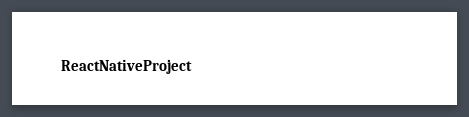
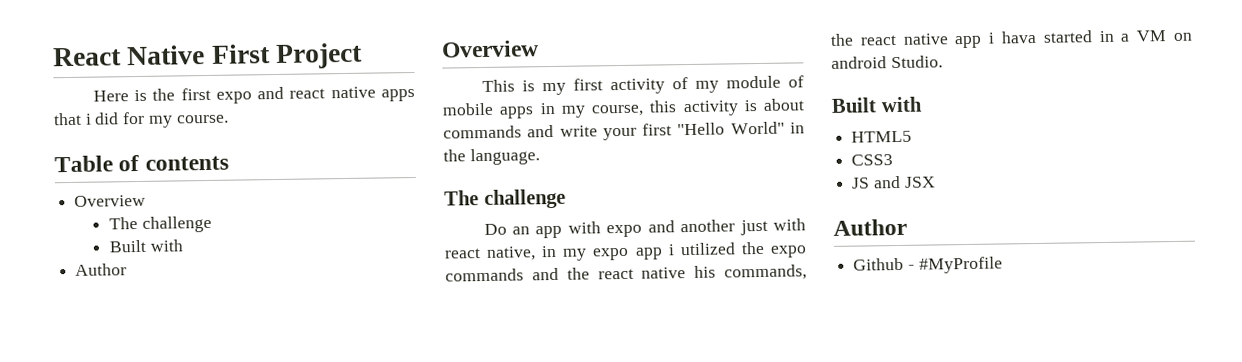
[61,59,192,74] ReactNativeProject -> [53,42,364,69] [92,86,415,104] [53,111,229,128] [54,154,229,173] [74,194,147,207] [108,215,212,233] [108,239,183,253] [75,263,128,276] [441,40,539,58] [481,75,804,96] [442,98,804,119] [443,121,805,141] [443,148,540,166] [444,188,566,209] [483,218,806,239] [444,241,807,261] [445,264,807,282] [830,30,1193,49] [831,55,943,69] [831,96,923,113] [851,130,913,143] [851,154,894,166] [851,175,936,189] [833,218,907,236] [853,256,1003,274] React Native First Project // Here is the first expo and react native apps that i did for my course. // Table of contents // Overview // The challenge // Built with // Author // Overview // This is my first activity of my module of mobile apps in my course, this activity is about commands and write your first "Hello World" in the language. // The challenge // Do an app with expo and another just with react native, in my expo app i utilized the expo commands and the react native his commands, the react native app i hava started in a VM on android Studio. // Built with // HTML5 // CSS3 // JS and JSX // Author // Github - #MyProfile

